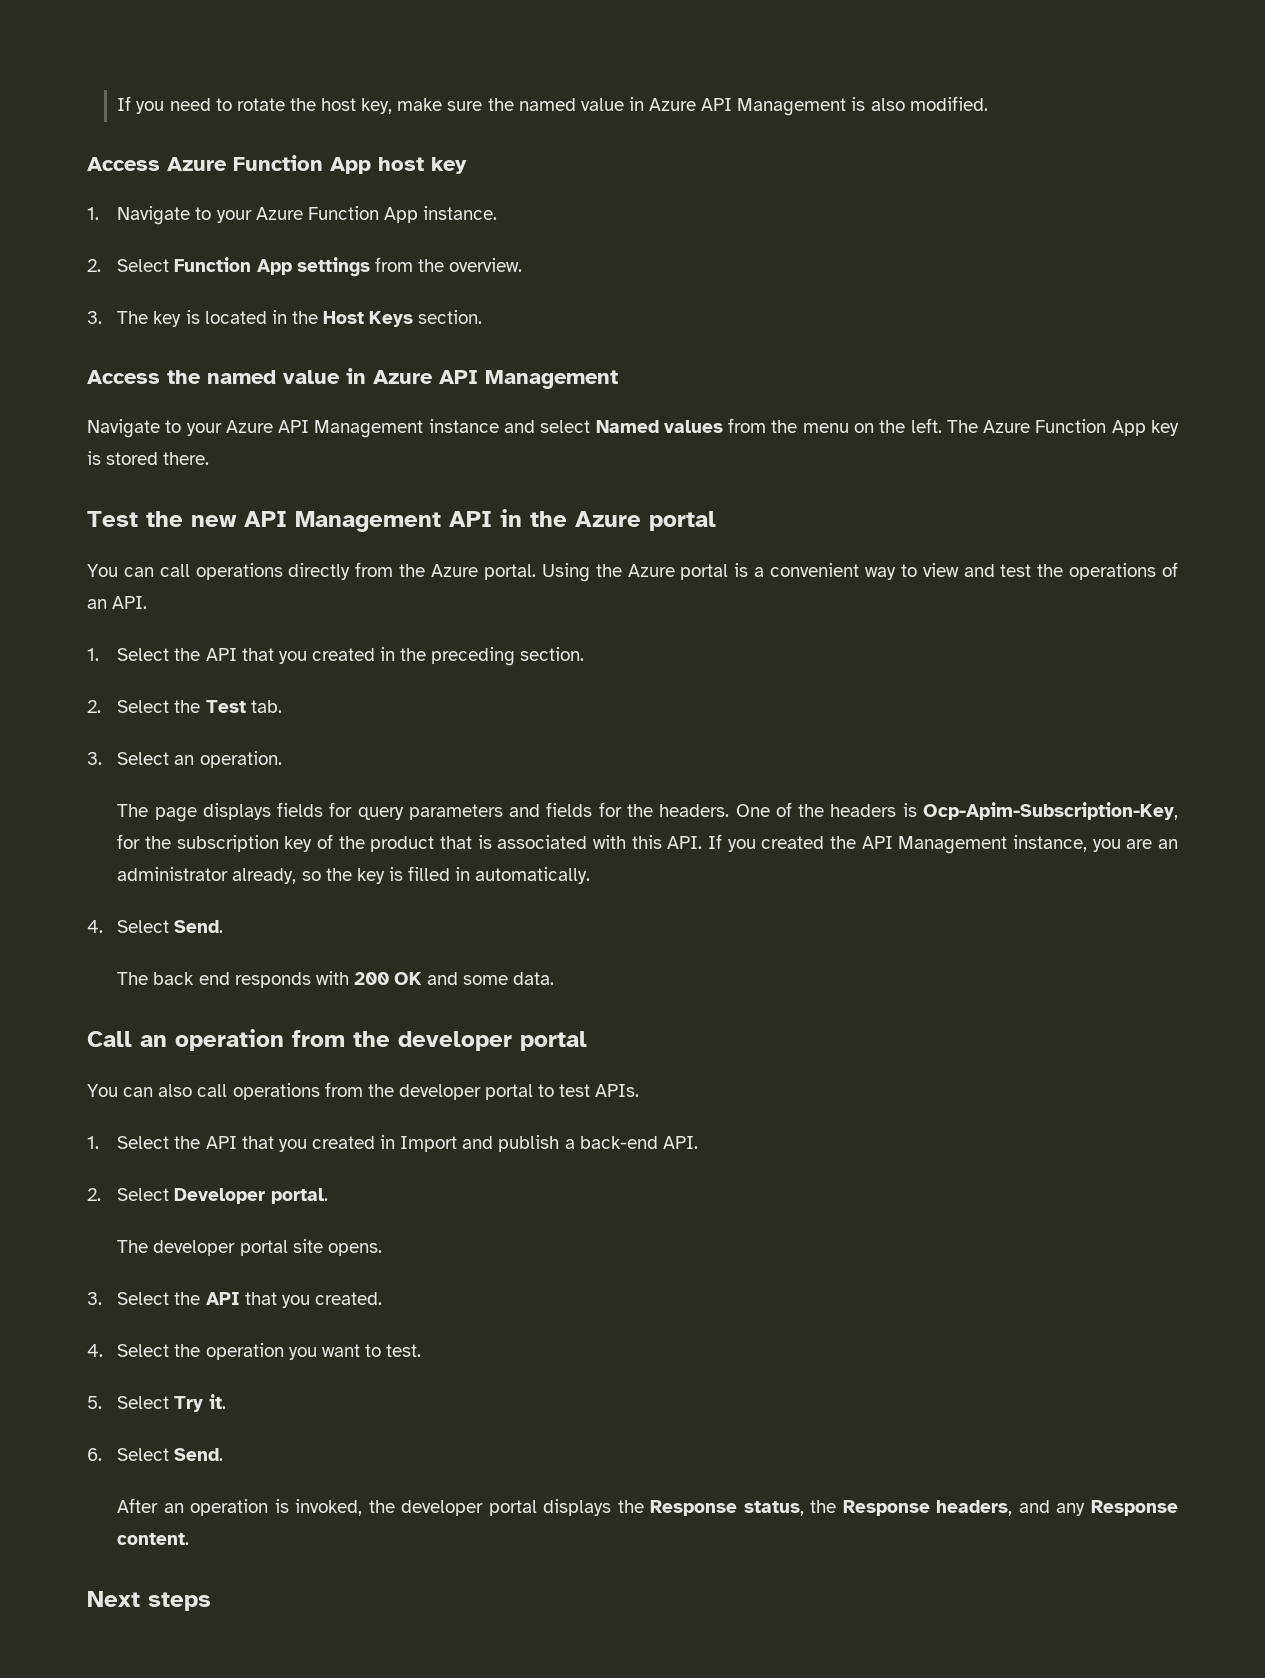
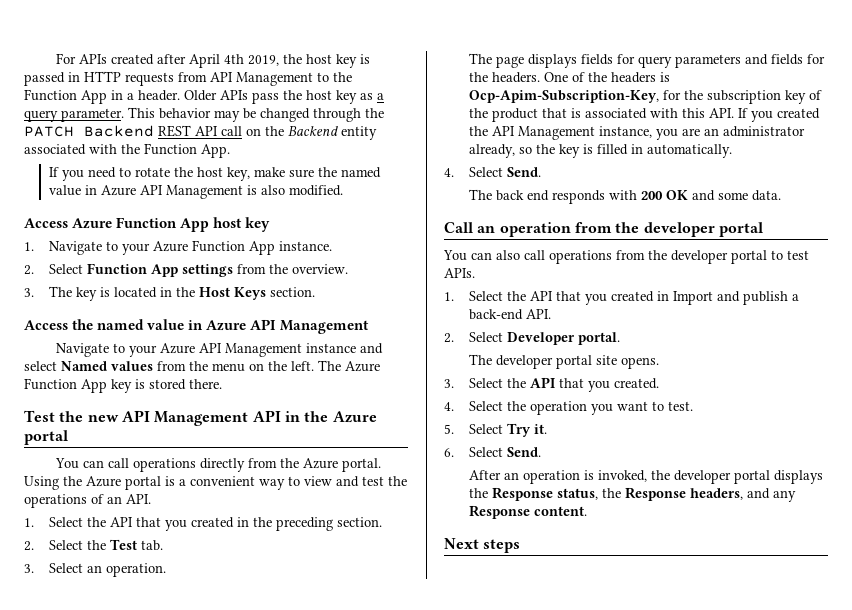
(117, 103) none -> [55,53,370,68] [24,71,352,86] [24,89,384,104] [24,107,384,122] [24,125,377,140] [24,143,230,158] For APIs created after April 4th 2019, the host key is passed in HTTP requests from API Management to the Function App in a header. Older APIs pass the host key as a query parameter. This behavior may be changed through the PATCH Backend REST API call on the Backend entity associated with the Function App. //

